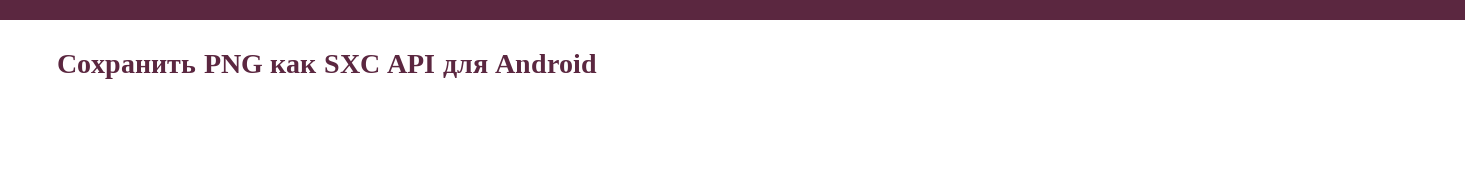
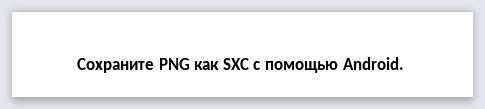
[57,55,196,79] Сохранить -> [77,58,154,73] Сохраните
[387,54,598,78] API для Android -> [253,57,404,73] с помощью Android.

